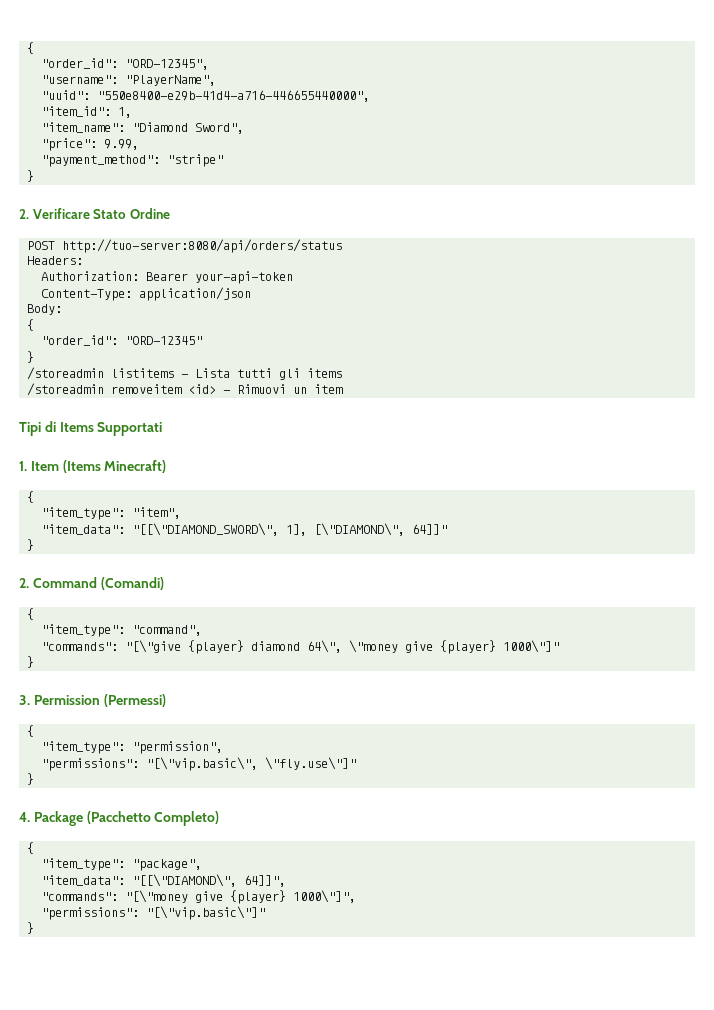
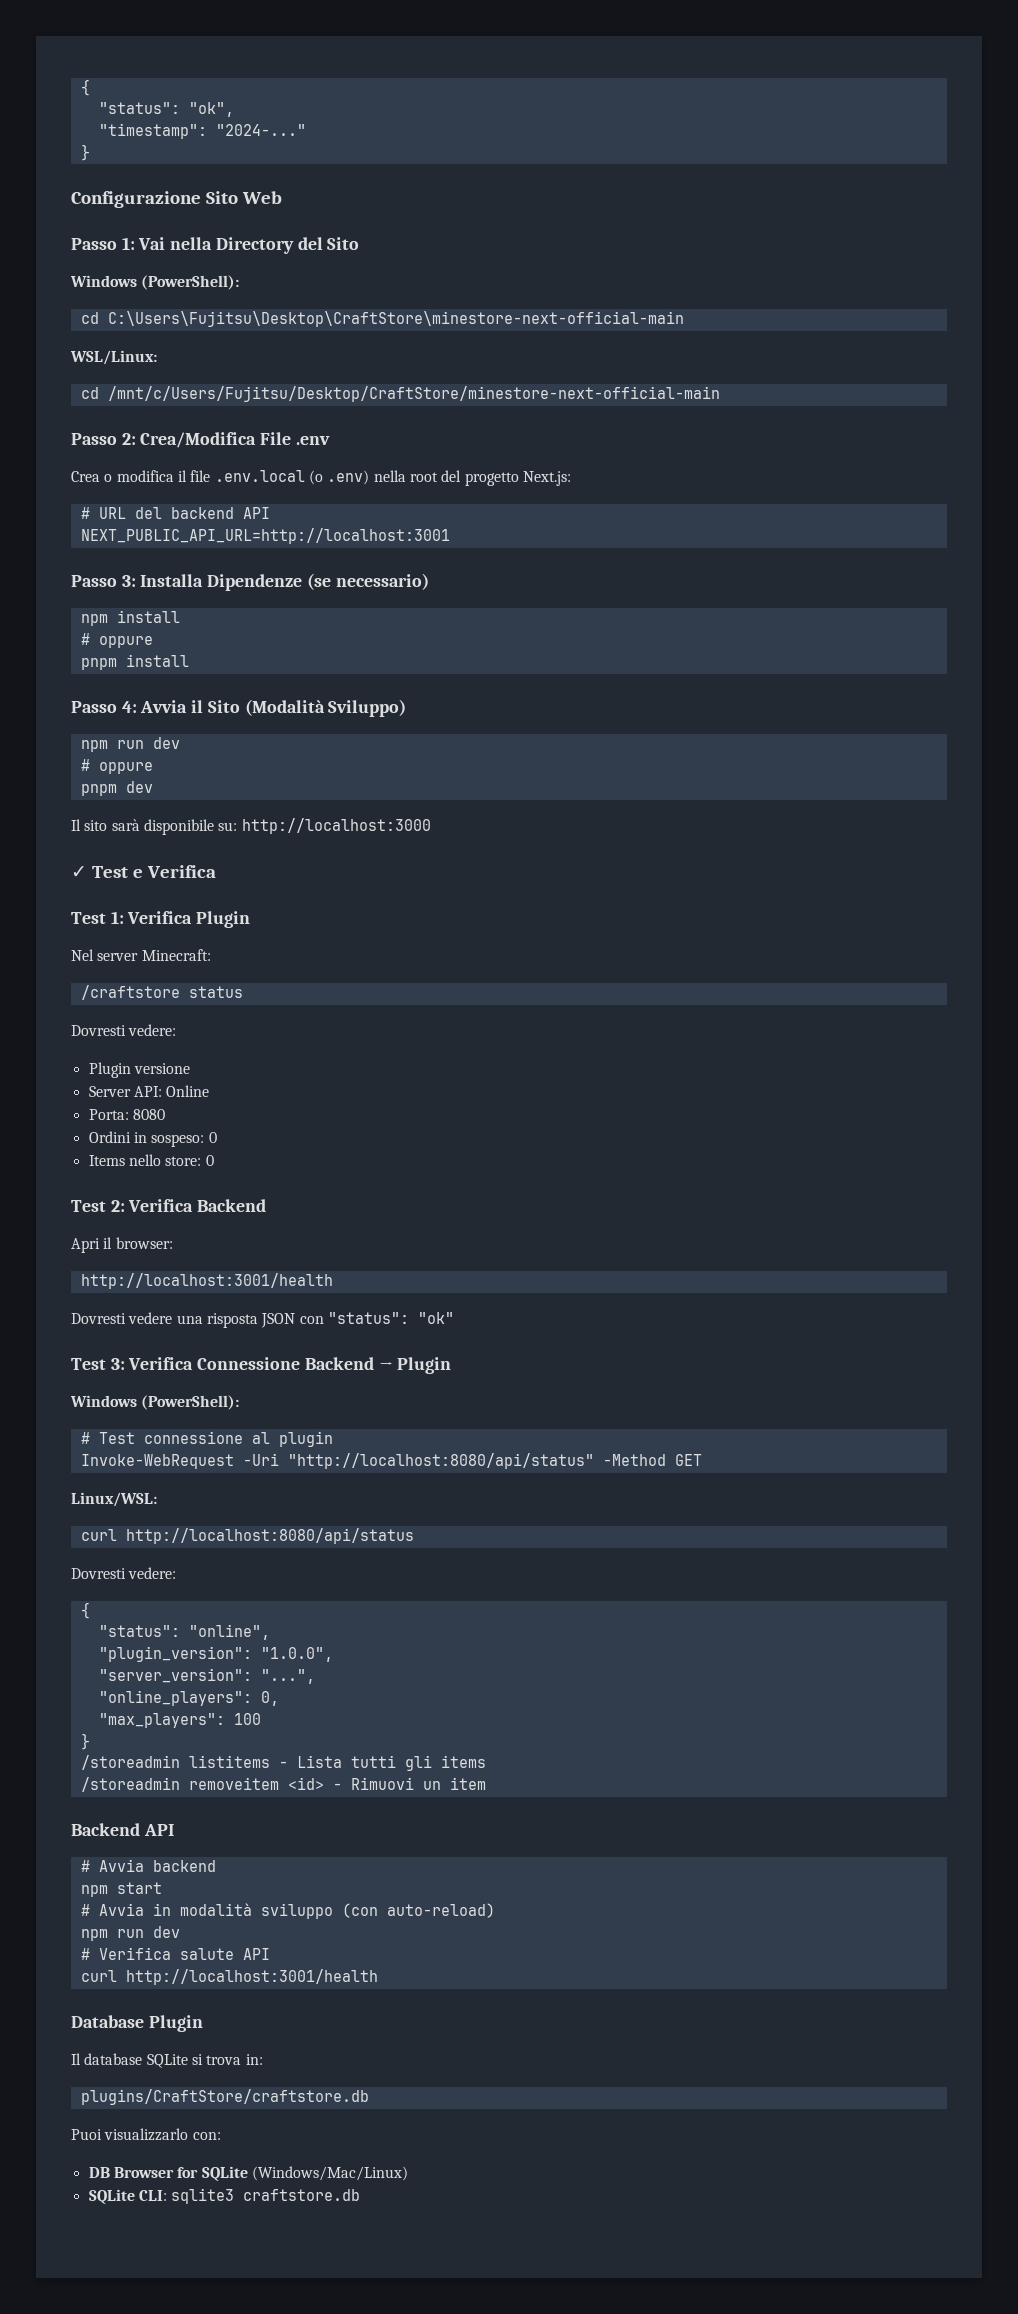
[27,42,35,54] [41,58,210,70] [41,75,217,86] [41,90,371,102] [41,106,133,118] [41,122,245,134] [41,138,140,151] [41,154,224,167] [27,170,35,182] [19,208,170,219] [27,239,343,253] [27,256,84,265] [41,271,294,284] [41,287,252,301] [27,304,63,315] [27,319,35,331] [41,335,203,346] { // "order_id": "ORD-12345", // "username": "PlayerName", // "uuid": "550e8400-e29b-41d4-a716-446655440000", // "item_id": 1, // "item_name": "Diamond Sword", // "price": 9.99, // "payment_method": "stripe" // } // 2. Verificare Stato Ordine // POST http://tuo-server:8080/api/orders/status // Headers: // Authorization: Bearer your-api-token // Content-Type: application/json // Body: // { // "order_id": "ORD-12345" -> [80,79,90,96] [98,102,234,117] [98,123,306,139] [80,144,90,161] [71,191,282,208] [71,237,360,254] [70,275,240,290] [80,311,684,327] [70,350,157,365] [80,386,720,402] [71,432,330,448] [71,470,571,486] [80,507,270,519] [80,528,450,544] [71,573,429,591] [80,610,180,626] [80,633,153,648] [80,654,189,670] [71,699,407,717] [80,737,180,752] [80,759,153,774] [80,781,153,796] [71,818,431,835] [71,865,216,878] [71,911,251,928] [71,949,211,961] [80,985,243,1000] [71,1024,177,1036] [88,1062,190,1078] [88,1085,210,1097] [88,1109,165,1120] [88,1131,217,1147] [88,1154,214,1166] [71,1199,267,1212] [71,1237,173,1253] [80,1273,333,1289] [71,1312,454,1328] [71,1357,452,1374] [70,1395,240,1410] [80,1431,333,1447] [80,1453,702,1469] [71,1492,157,1507] [80,1528,414,1544] [71,1567,177,1579] [80,1602,90,1619] [98,1624,270,1640] [98,1646,333,1662] [98,1668,315,1684] [98,1690,279,1706] [98,1713,261,1728] { // "status": "ok", // "timestamp": "2024-..." // } // Configurazione Sito Web // Passo 1: Vai nella Directory del Sito // Windows (PowerShell): // cd C:\Users\Fujitsu\Desktop\CraftStore\minestore-next-official-main // WSL/Linux: // cd /mnt/c/Users/Fujitsu/Desktop/CraftStore/minestore-next-official-main // Passo 2: Crea/Modifica File .env // Crea o modifica il file .env.local (o .env) nella root del progetto Next.js: // # URL del backend API // NEXT_PUBLIC_API_URL=http://localhost:3001 // Passo 3: Installa Dipendenze (se necessario) // npm install // # oppure // pnpm install // Passo 4: Avvia il Sito (Modalità Sviluppo) // npm run dev // # oppure // pnpm dev // Il sito sarà disponibile su: http://localhost:3000 // ✓ Test e Verifica // Test 1: Verifica Plugin // Nel server Minecraft: // /craftstore status // Dovresti vedere: // Plugin versione // Server API: Online // Porta: 8080 // Ordini in sospeso: 0 // Items nello store: 0 // Test 2: Verifica Backend // Apri il browser: // http://localhost:3001/health // Dovresti vedere una risposta JSON con "status": "ok" // Test 3: Verifica Connessione Backend → Plugin // Windows (PowerShell): // # Test connessione al plugin // Invoke-WebRequest -Uri "http://localhost:8080/api/status" -Method GET // Linux/WSL: // curl http://localhost:8080/api/status // Dovresti vedere: // { // "status": "online", // "plugin_version": "1.0.0", // "server_version": "...", // "online_players": 0, // "max_players": 100
[19,421,163,436] [19,460,167,473] [27,491,35,503] [41,507,182,520] [41,523,448,536] [27,539,35,551] [19,577,164,590] [27,608,35,620] [41,624,203,637] [41,640,560,654] [27,656,35,668] [19,694,166,707] [27,725,35,737] [41,741,224,754] [41,757,357,771] [27,773,35,785] [19,811,220,826] [27,842,35,854] [41,858,203,871] [41,874,287,887] [41,890,357,904] [41,906,266,920] [27,922,35,934] Tipi di Items Supportati // 1. Item (Items Minecraft) // { // "item_type": "item", // "item_data": "[[\"DIAMOND_SWORD\", 1], [\"DIAMOND\", 64]]" // } // 2. Command (Comandi) // { // "item_type": "command", // "commands": "[\"give {player} diamond 64\", \"money give {player} 1000\"]" // } // 3. Permission (Permessi) // { // "item_type": "permission", // "permissions": "[\"vip.basic\", \"fly.use\"]" // } // 4. Package (Pacchetto Completo) // { // "item_type": "package", // "item_data": "[[\"DIAMOND\", 64]]", // "commands": "[\"money give {player} 1000\"]", // "permissions": "[\"vip.basic\"]" // } -> [71,1823,174,1836] [80,1859,216,1872] [80,1882,162,1897] [80,1903,495,1919] [80,1926,180,1941] [80,1947,270,1960] [80,1969,378,1985] [71,2015,203,2032] [71,2053,263,2068] [80,2089,369,2105] [71,2128,221,2141] [88,2166,408,2181] [88,2188,361,2204] Backend API // # Avvia backend // npm start // # Avvia in modalità sviluppo (con auto-reload) // npm run dev // # Verifica salute API // curl http://localhost:3001/health // Database Plugin // Il database SQLite si trova in: // plugins/CraftStore/craftstore.db // Puoi visualizzarlo con: // DB Browser for SQLite (Windows/Mac/Linux) // SQLite CLI: sqlite3 craftstore.db

